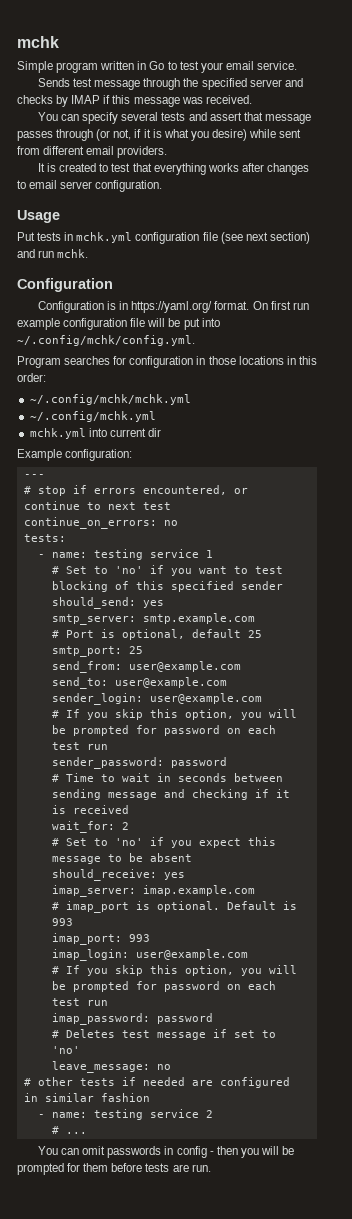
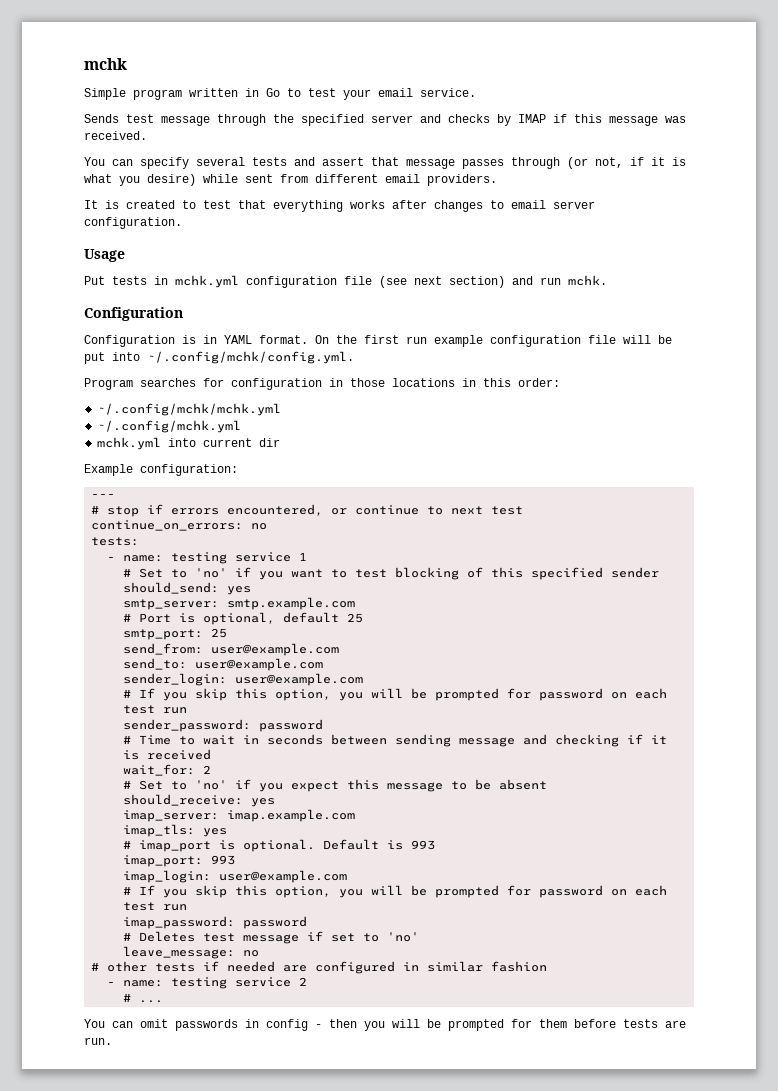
[131,301,213,313] https://yaml.org/ -> [224,335,252,344] YAML
(268, 305) none -> [336,335,357,344] the
(255, 890) none -> [123,824,228,837] // imap_tls: yes

